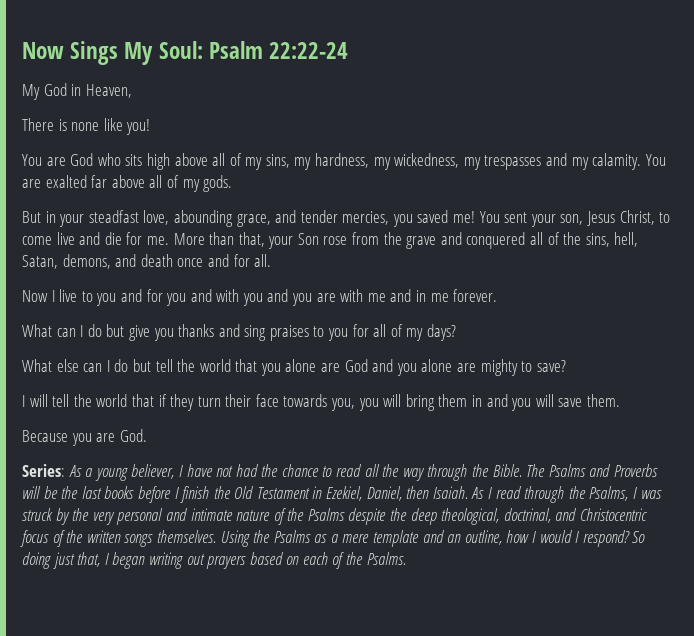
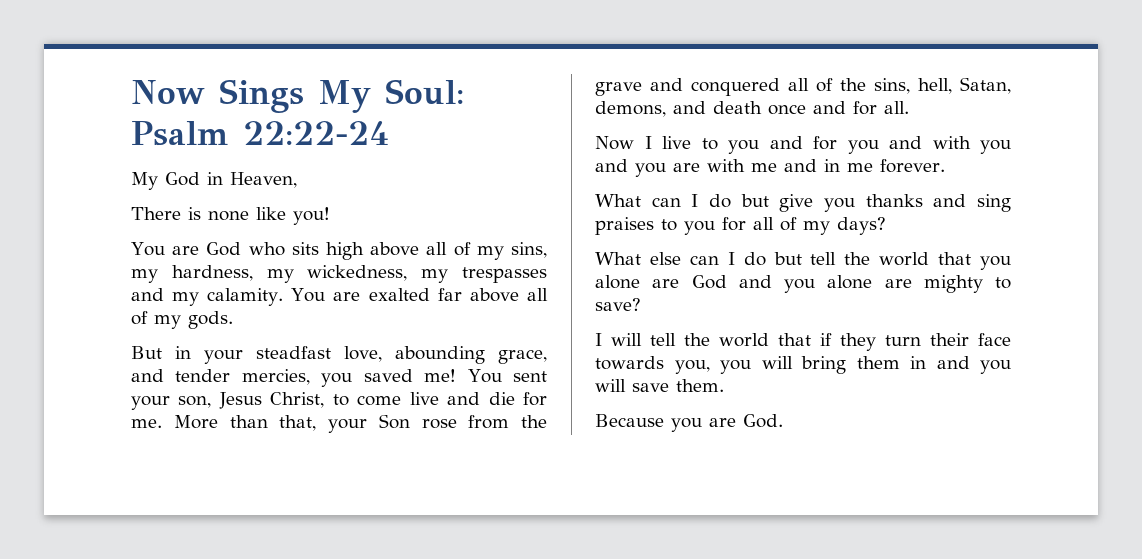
[22,464,658,481] [22,486,662,503] [22,508,648,525] [20,530,646,547] [22,552,406,569] // Series: As a young believer, I have not had the chance to read all the way through the Bible. The Psalms and Proverbs will be the last books before I finish the Old Testament in Ezekiel, Daniel, then Isaiah. As I read through the Psalms, I was struck by the very personal and intimate nature of the Psalms despite the deep theological, doctrinal, and Christocentric focus of the written songs themselves. Using the Psalms as a mere template and an outline, how I would I respond? So doing just that, I began writing out prayers based on each of the Psalms. -> (783, 421) none

